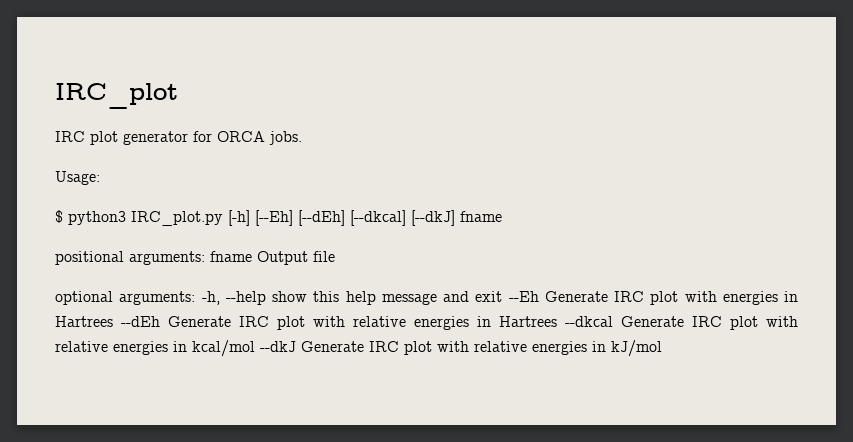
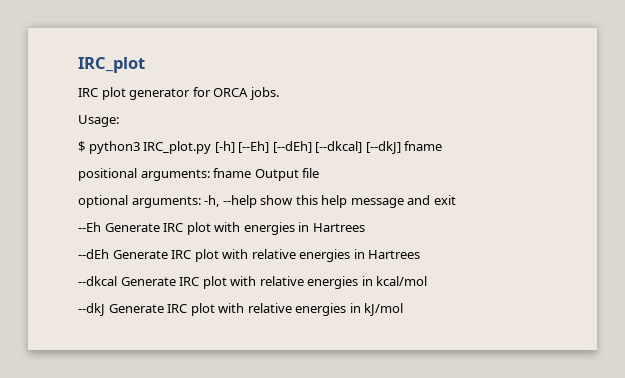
(503, 296) none -> (456, 200) //
(113, 321) none -> (365, 227) //
(557, 321) none -> (421, 254) //
(255, 348) none -> (428, 281) //

